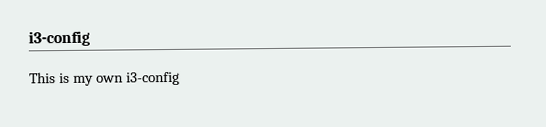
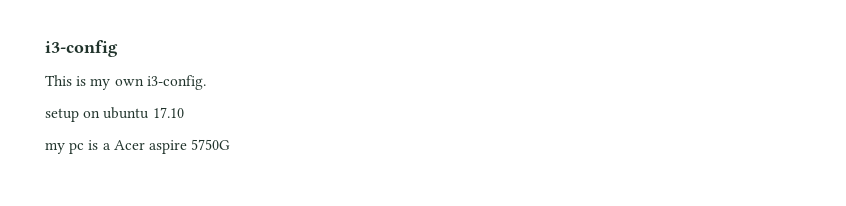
[125,71,180,86] i3-config -> [146,75,206,90] [45,107,184,122] [45,139,231,154] i3-config. // setup on ubuntu 17.10 // my pc is a Acer aspire 5750G

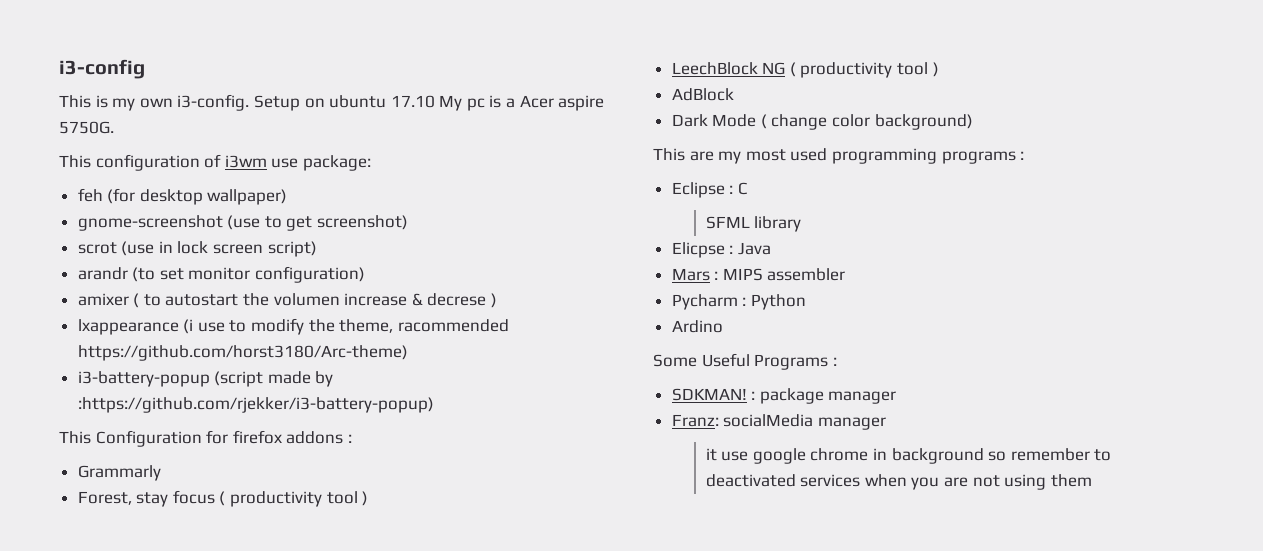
[45,108,79,122] // setup -> [253,95,300,111] Setup
[45,142,65,154] // my -> [439,95,463,111] My
[191,139,231,150] 5750G -> [59,121,114,134] [59,154,371,171] [77,188,288,205] [77,215,409,231] [77,241,317,257] [77,266,366,283] [77,293,498,308] [77,318,509,335] [77,345,408,361] [77,371,334,387] [77,397,434,413] [59,430,352,447] [77,465,161,481] [77,490,369,507] [671,62,939,78] [671,88,734,101] [671,114,973,130] [653,148,1025,164] [671,182,748,198] [705,216,802,232] [671,242,771,258] [671,268,846,281] [671,294,806,310] [671,320,723,333] [653,353,837,370] [671,388,897,404] [671,414,886,430] [705,448,1112,464] [705,474,1092,490] 5750G. // This configuration of i3wm use package: // feh (for desktop wallpaper) // gnome-screenshot (use to get screenshot) // scrot (use in lock screen script) // arandr (to set monitor configuration) // amixer ( to autostart the volumen increase & decrese ) // lxappearance (i use to modify the theme, racommended https://github.com/horst3180/Arc-theme) // i3-battery-popup (script made by :https://github.com/rjekker/i3-battery-popup) // This Configuration for firefox addons : // Grammarly // Forest, stay focus ( productivity tool ) // LeechBlock NG ( productivity tool ) // AdBlock // Dark Mode ( change color background) // This are my most used programming programs : // Eclipse : C // SFML library // Elicpse : Java // Mars : MIPS assembler // Pycharm : Python // Ardino // Some Useful Programs : // SDKMAN! : package manager // Franz: socialMedia manager // it use google chrome in background so remember to deactivated services when you are not using them

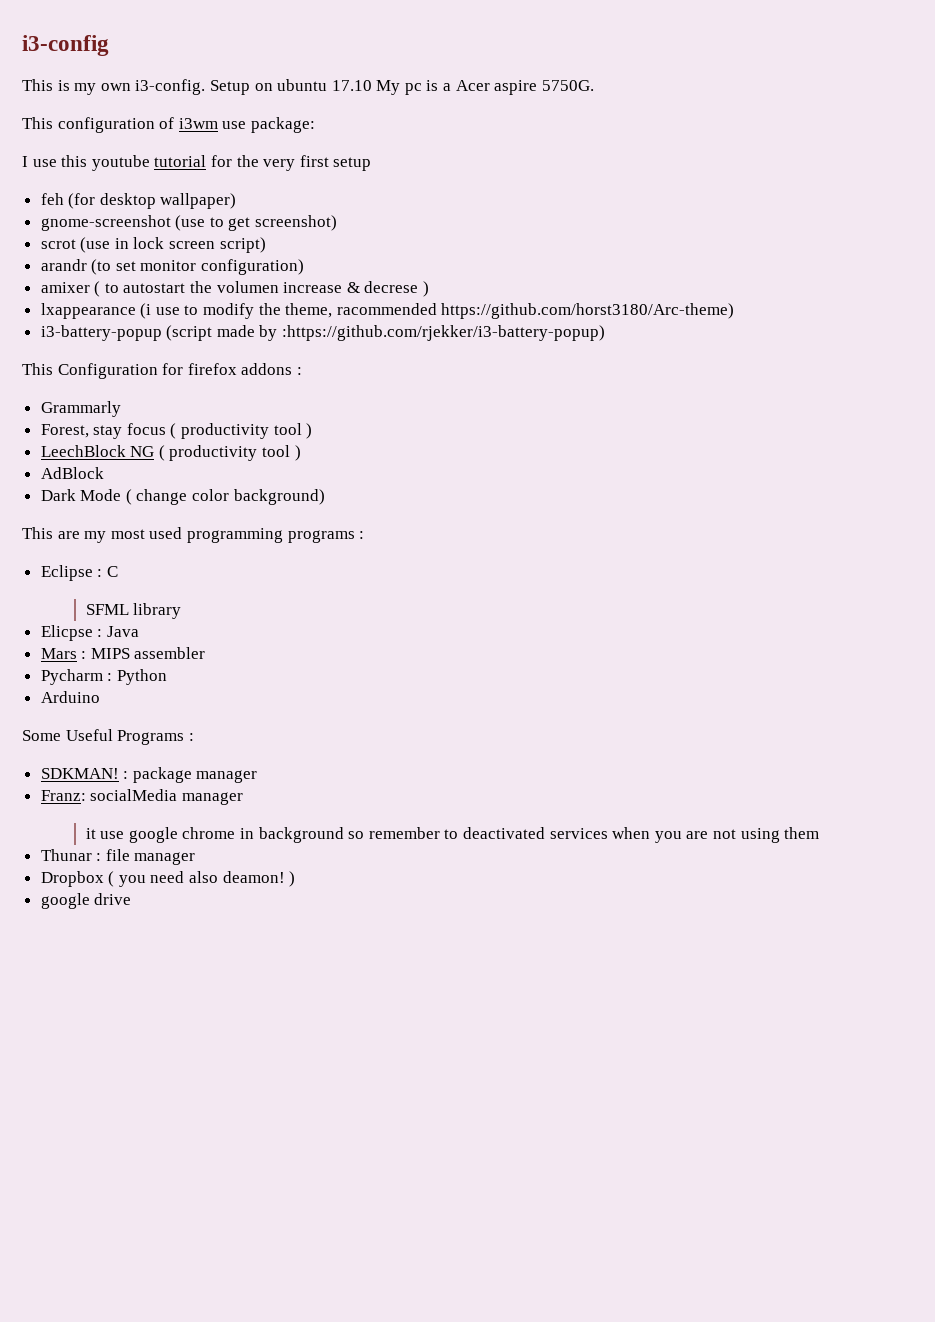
(371, 163) none -> [22,155,372,171] // I use this youtube tutorial for the very first setup
[671,320,723,333] Ardino -> [40,691,100,703] Arduino
(1092, 480) none -> [40,849,196,865] [40,871,296,887] [40,893,132,909] // Thunar : file manager // Dropbox ( you need also deamon! ) // google drive

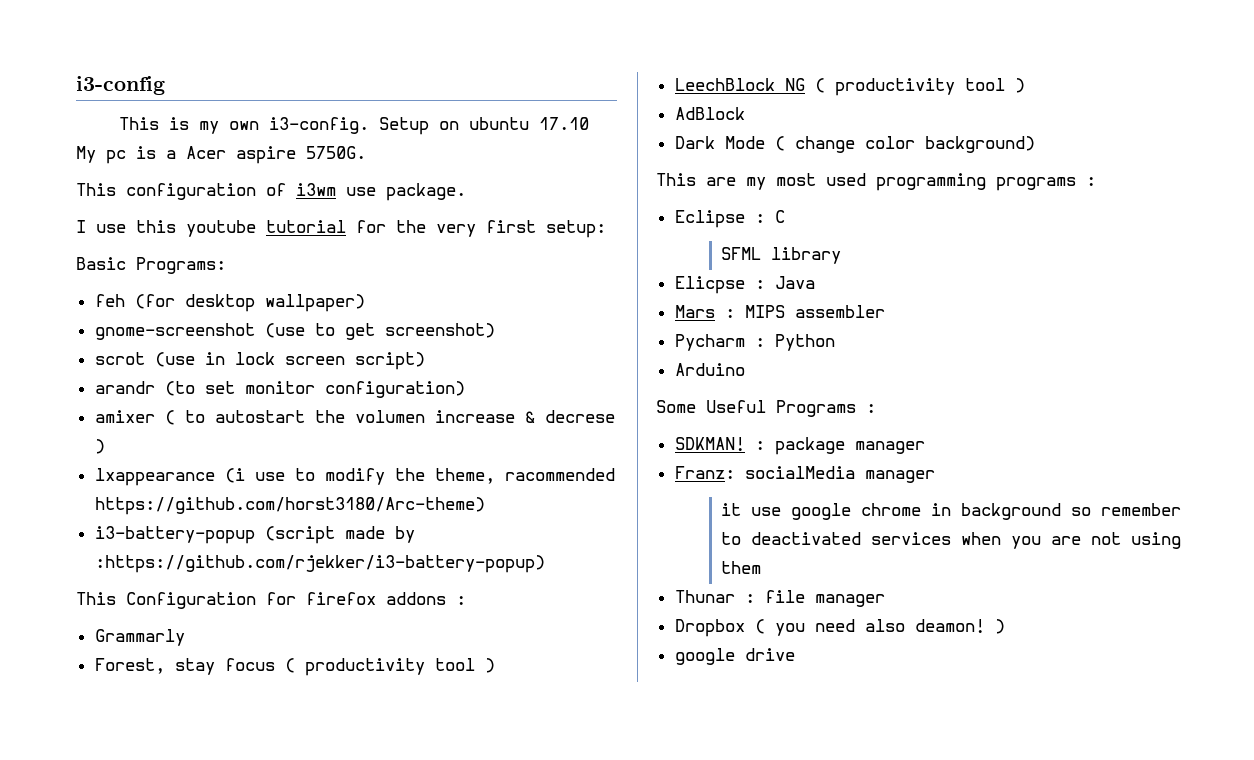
[250,117,315,133] package: -> [386,183,466,201] package.
[333,157,372,171] setup -> [546,220,606,238] [76,257,226,274] setup: // Basic Programs:

